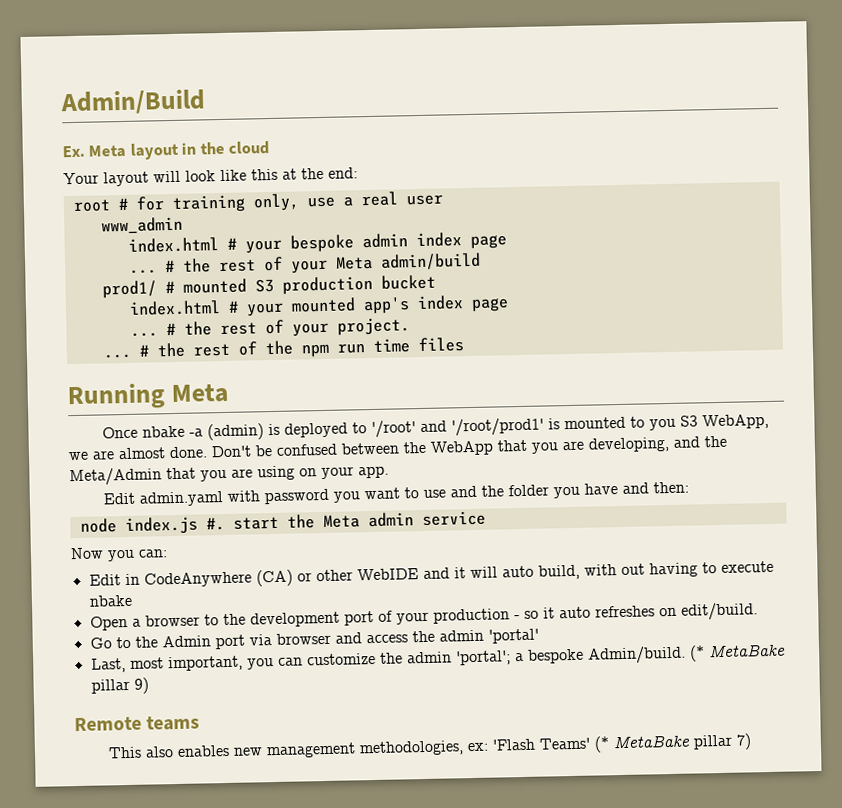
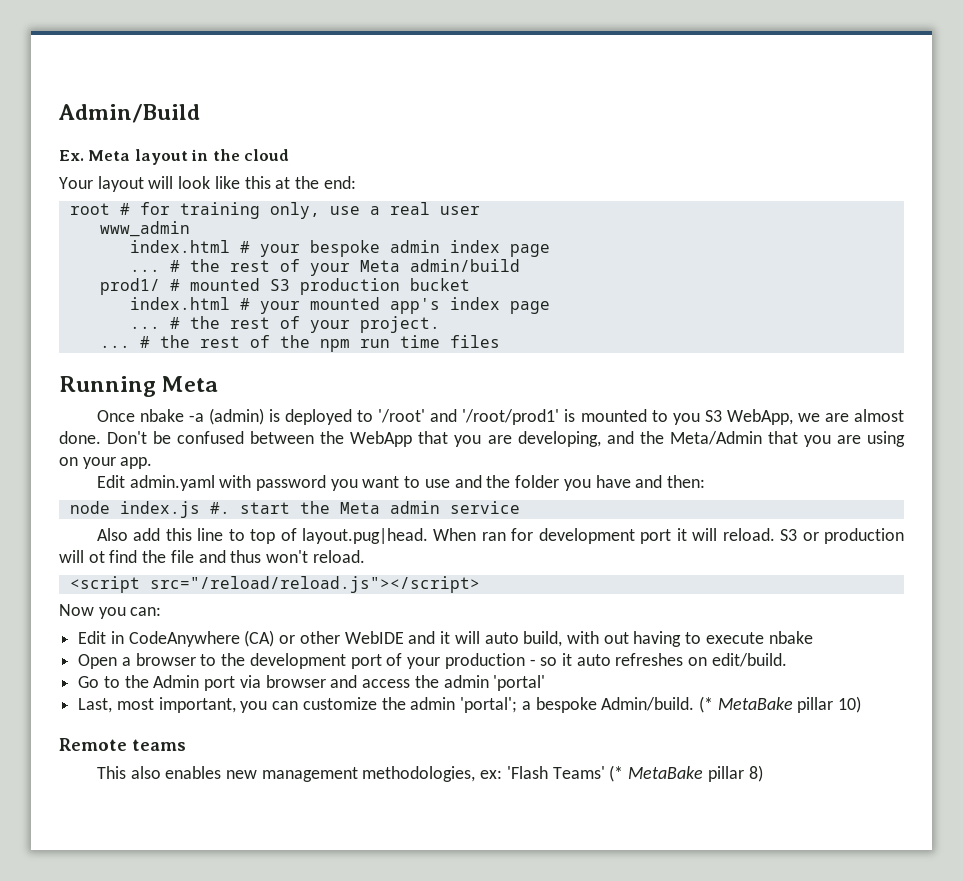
(486, 518) none -> [96,528,905,544] [59,550,365,563] [69,576,480,593] // Also add this line to top of layout.pug|head. When ran for development port it will reload. S3 or production will ot find the file and thus won't reload. // <script src="/reload/reload.js"></script>
[133,677,149,694] 9) -> [838,696,862,713] 10)
[736,733,753,750] 7) -> [748,765,763,782] 8)

